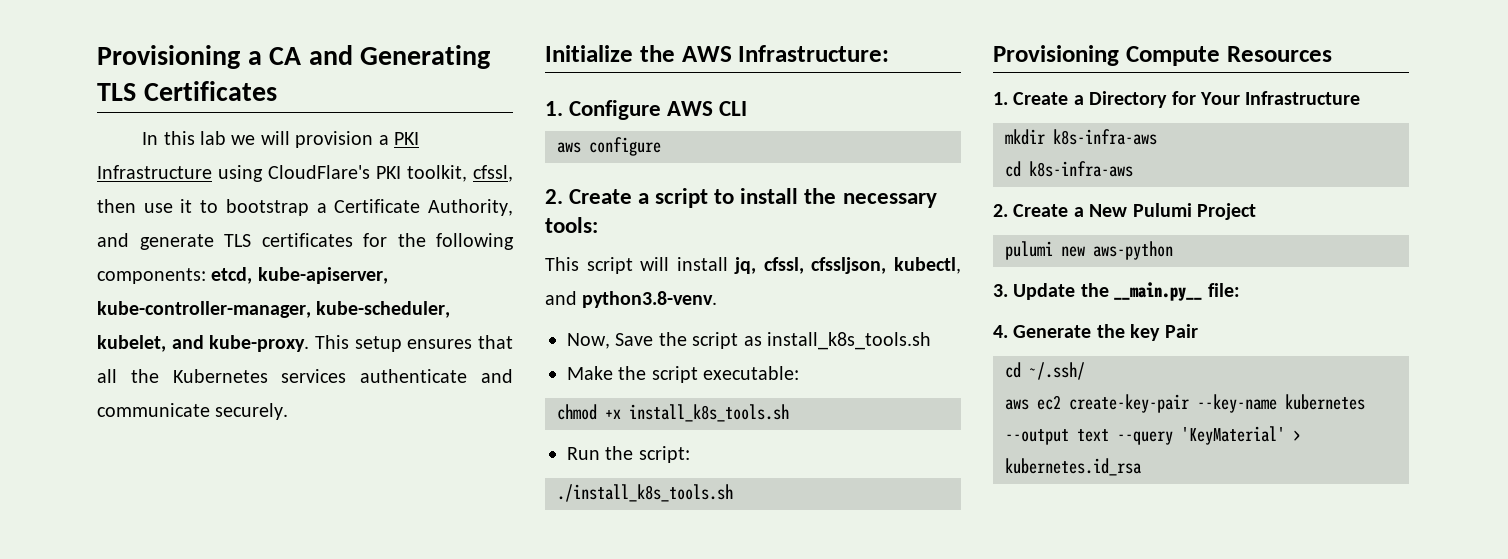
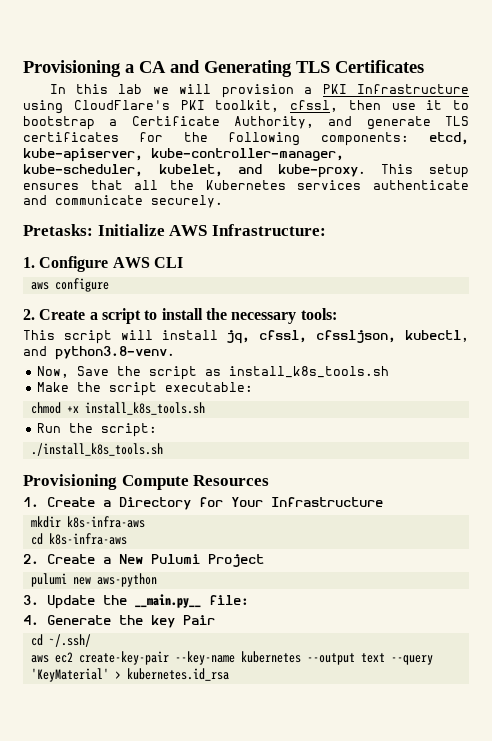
[545,45,675,62] Initialize the -> [23,224,165,236] Pretasks: Initialize

